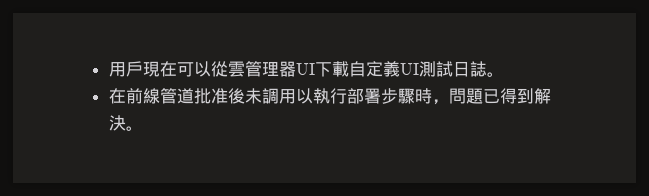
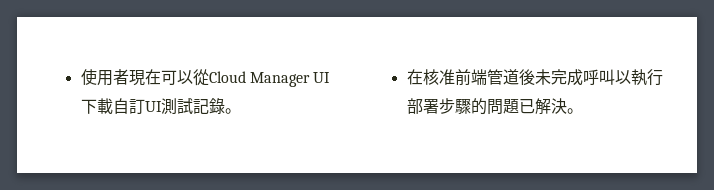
[108,61,143,77] 用戶 -> [80,69,129,86] 使用者
[227,61,296,77] 雲管理器 -> [208,71,310,87] Cloud Manager
[365,61,400,77] 定義 -> [128,99,145,114] 訂
[452,61,487,77] 日誌 -> [192,98,225,114] 記錄
[125,88,534,105] 前線管道批准後未調用以執行部署步驟時，問題已得到 -> [422,69,663,86] [406,98,535,115] 核准前端管道後未完成呼叫以執行部署步驟的問題已

